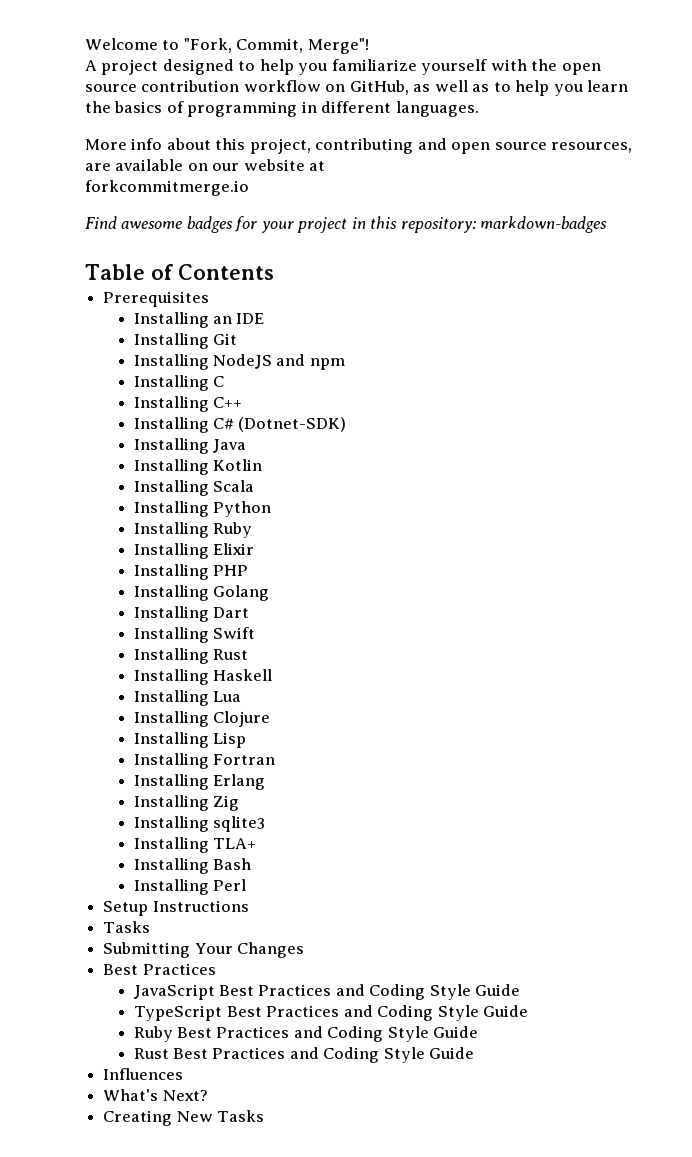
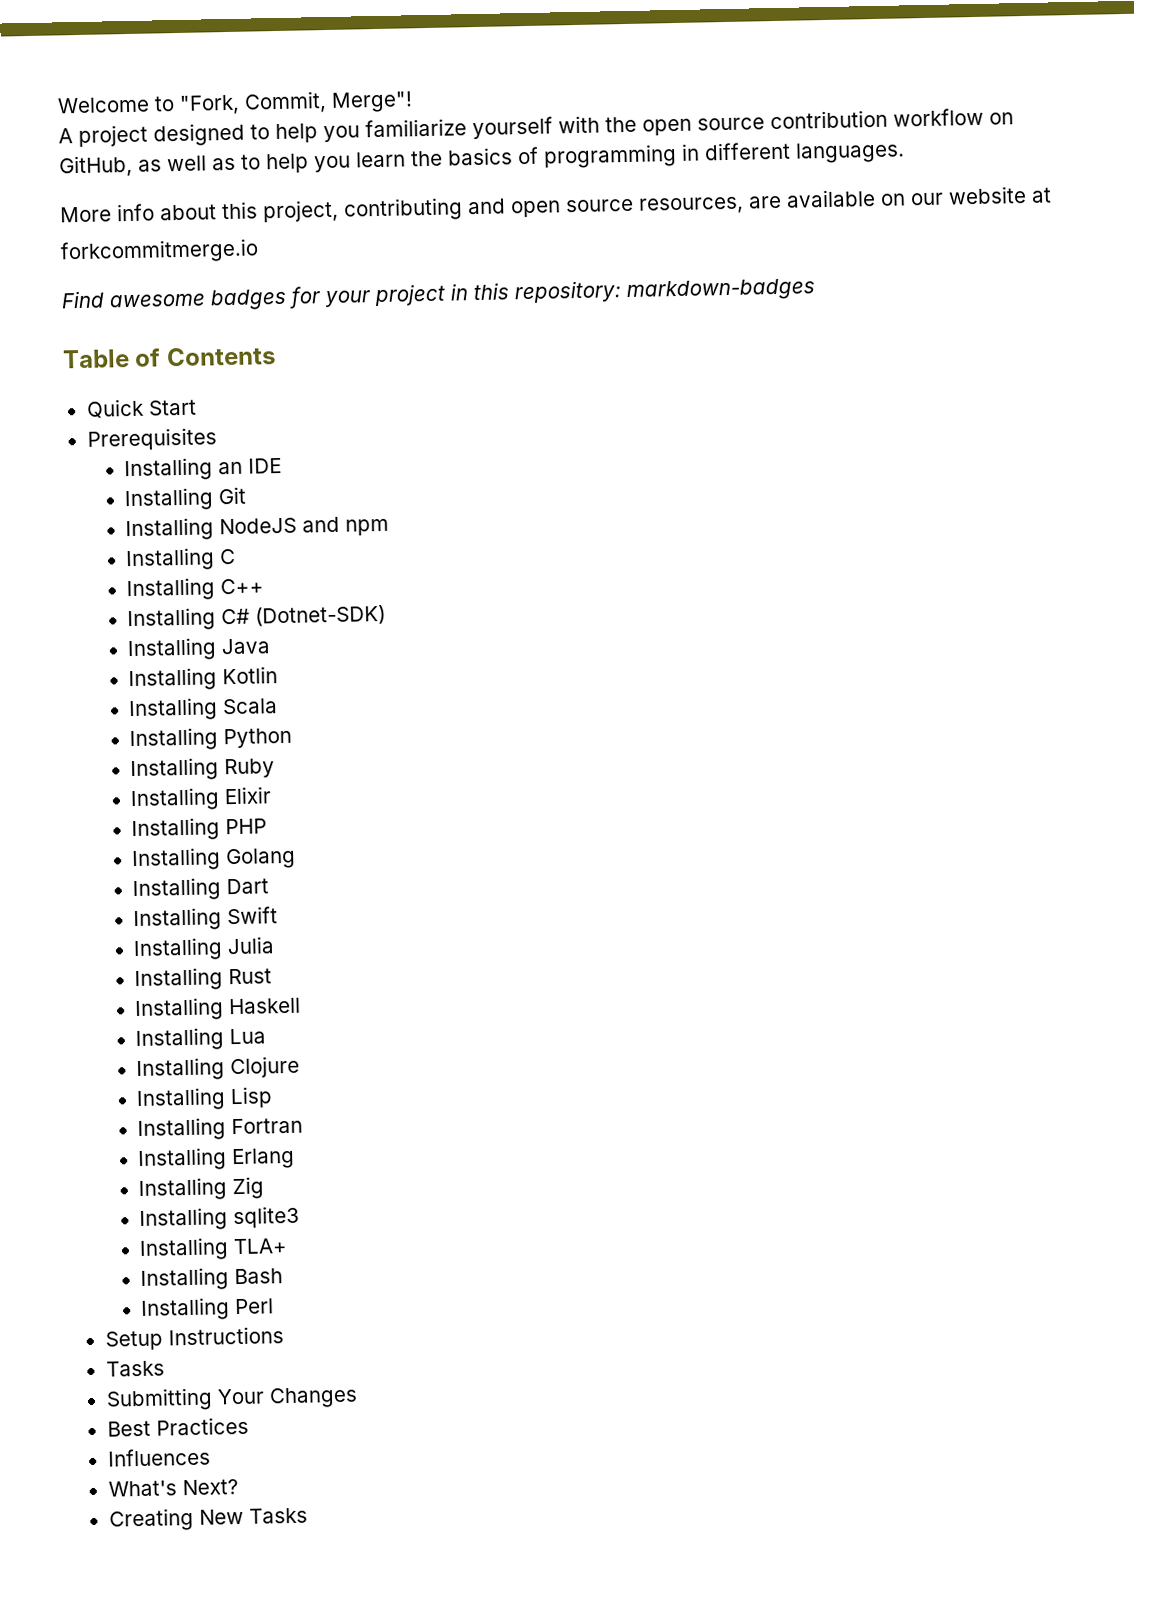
(274, 272) none -> [85,398,197,419] // Quick Start
(255, 633) none -> [133,936,276,962] // Installing Julia
[133,984,521,1000] [133,1005,529,1021] [133,1026,479,1042] [133,1047,475,1063] // JavaScript Best Practices and Coding Style Guide // TypeScript Best Practices and Coding Style Guide // Ruby Best Practices and Coding Style Guide // Rust Best Practices and Coding Style Guide -> (249, 1426) none

